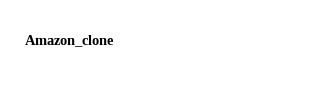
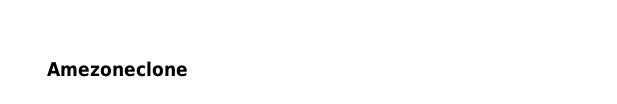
[25,35,114,47] Amazon_clone -> [47,61,188,77] Amezoneclone

